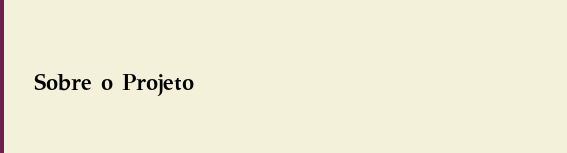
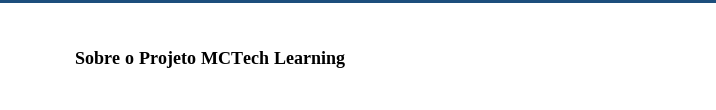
(194, 85) none -> [201,51,345,68] MCTech Learning

